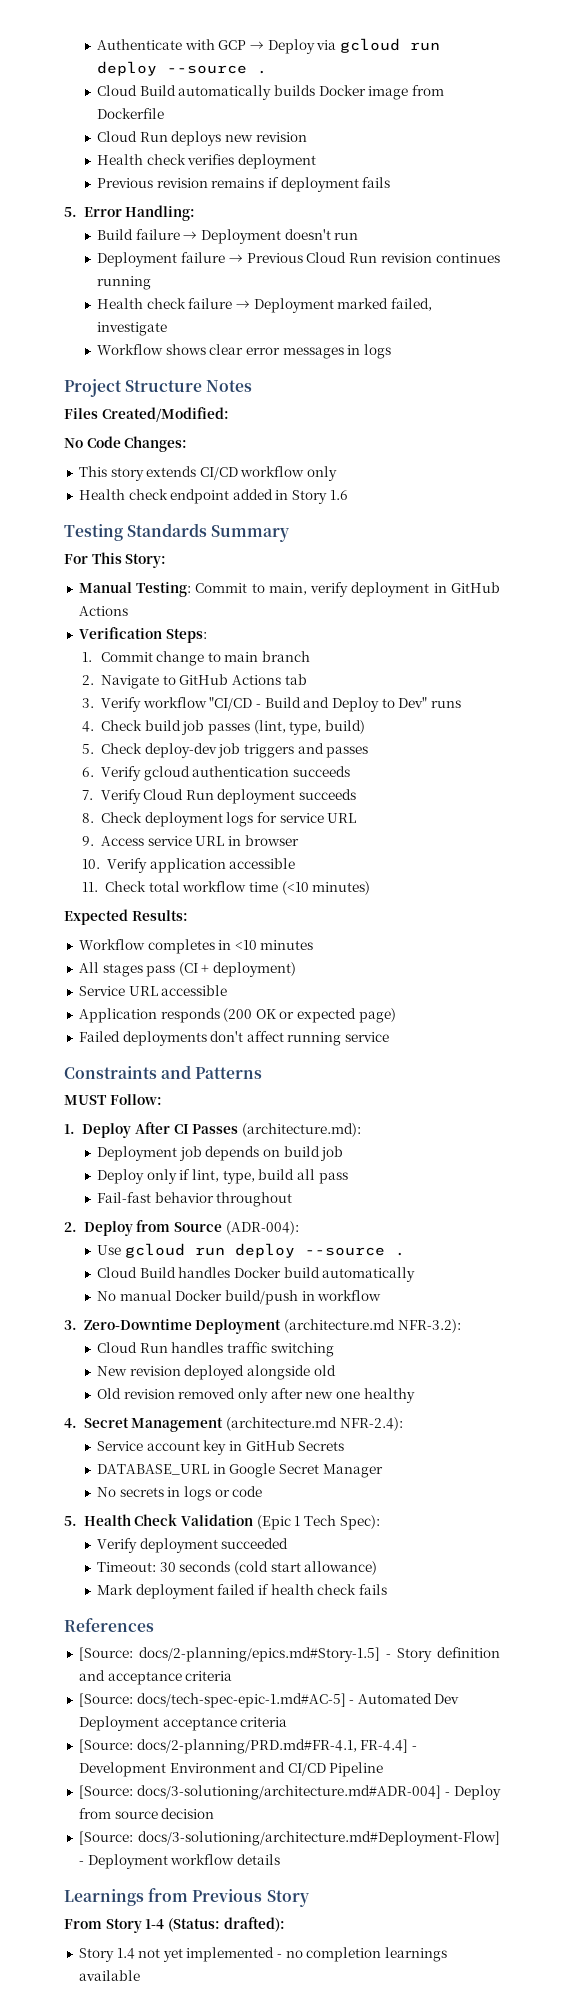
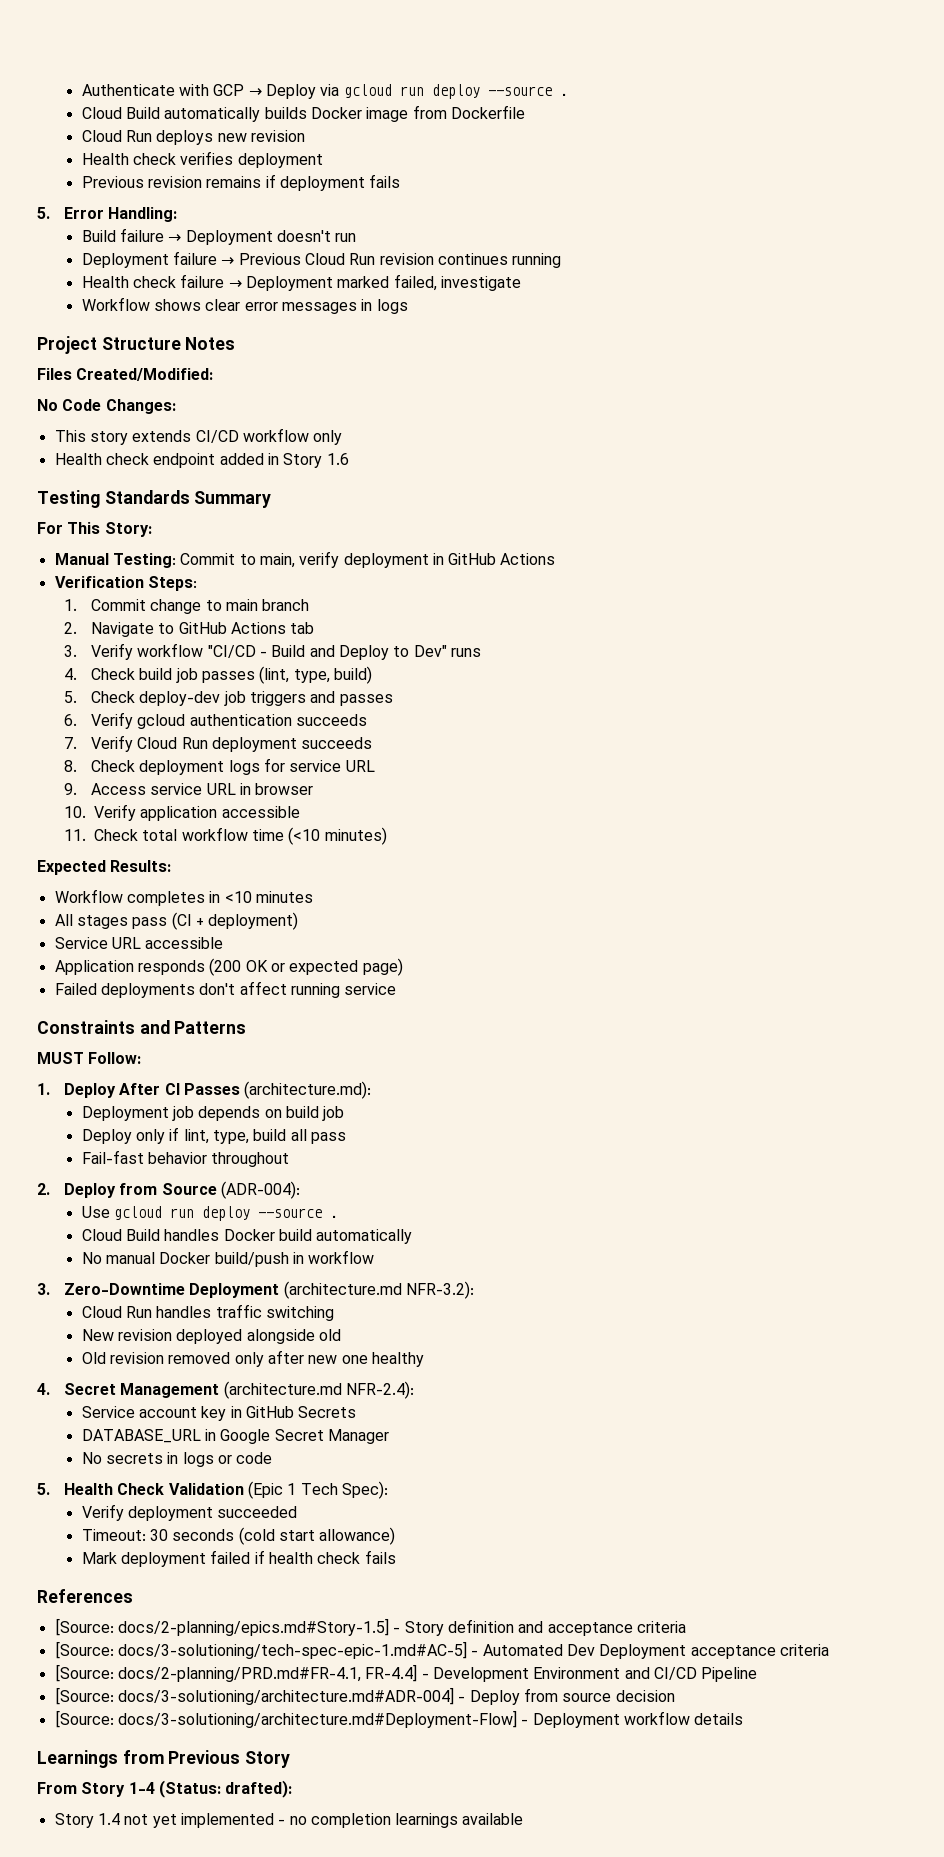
[136,1693,346,1708] docs/tech-spec-epic-1.md#AC-5] -> [117,1641,467,1659] docs/3-solutioning/tech-spec-epic-1.md#AC-5]

